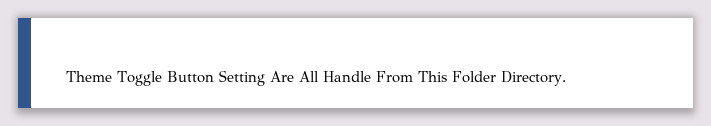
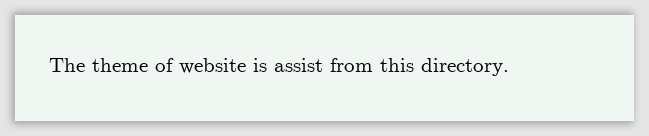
[66,70,566,86] Theme Toggle Button Setting Are All Handle From This Folder Directory. -> [49,58,509,76] The theme of website is assist from this directory.

